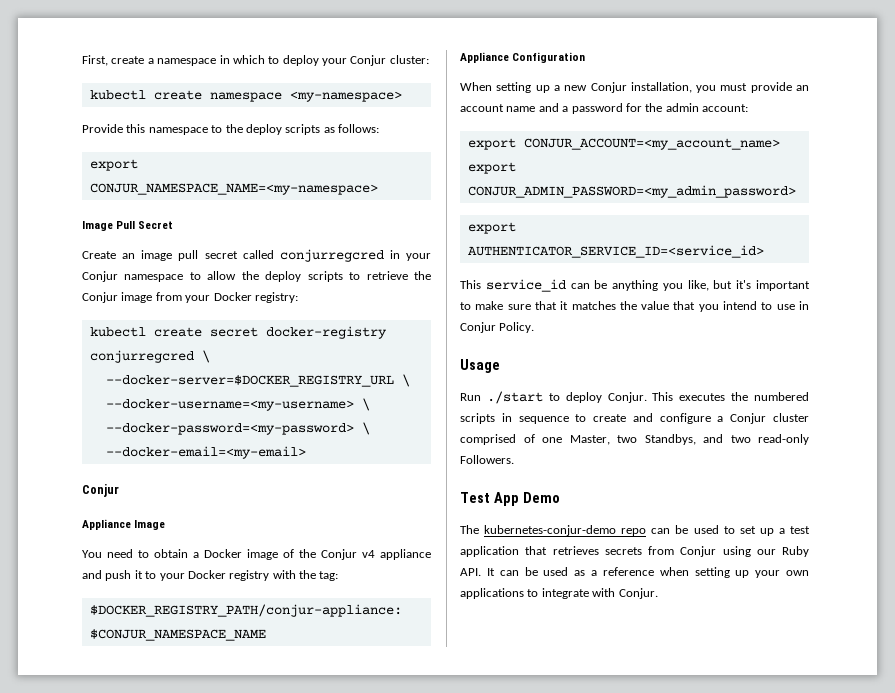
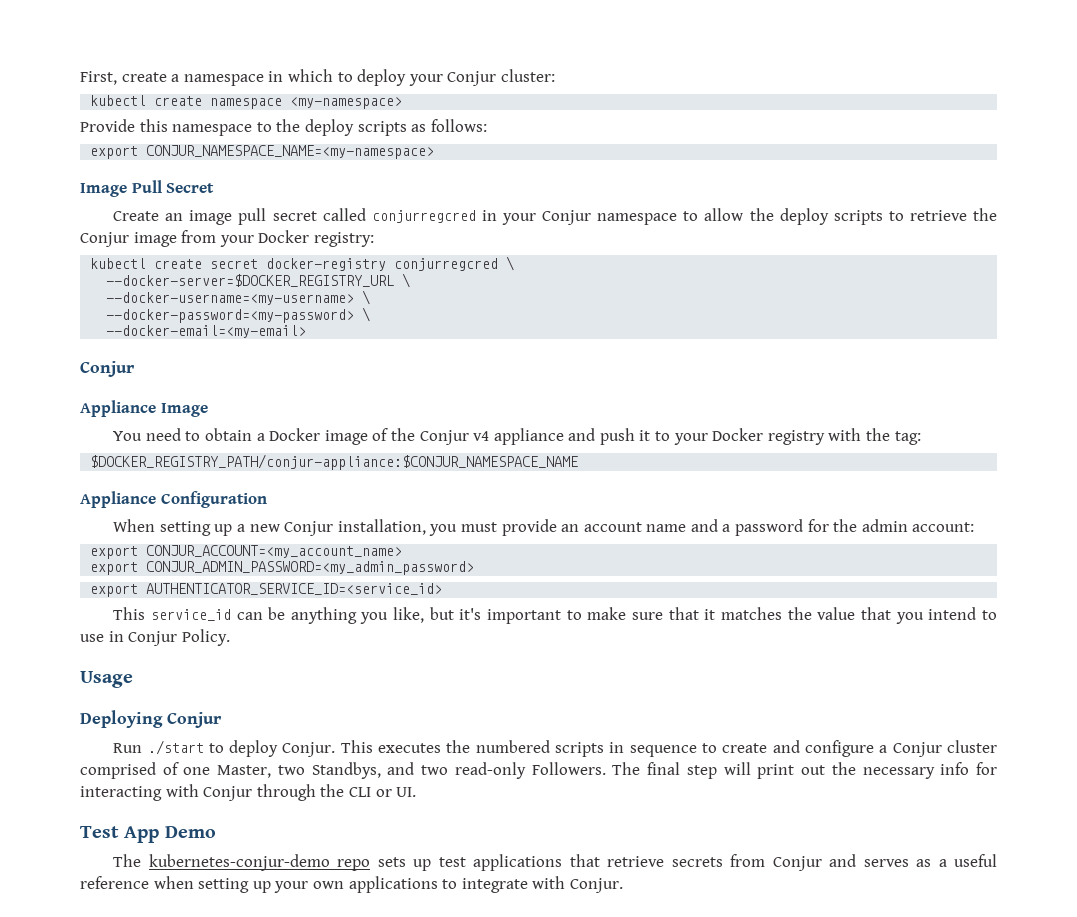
(500, 366) none -> [80,710,222,728] // Deploying Conjur
(514, 459) none -> [612,762,997,779] [80,784,417,801] The final step will print out the necessary info for interacting with Conjur through the CLI or UI.
[651,525,811,536] [460,546,809,557] [460,567,569,576] can be used to set up a test application that retrieves secrets from Conjur using our Ruby API. It can be used -> [377,854,909,871] sets up test applications that retrieve secrets from Conjur and serves
(597, 573) none -> [953,854,997,867] useful

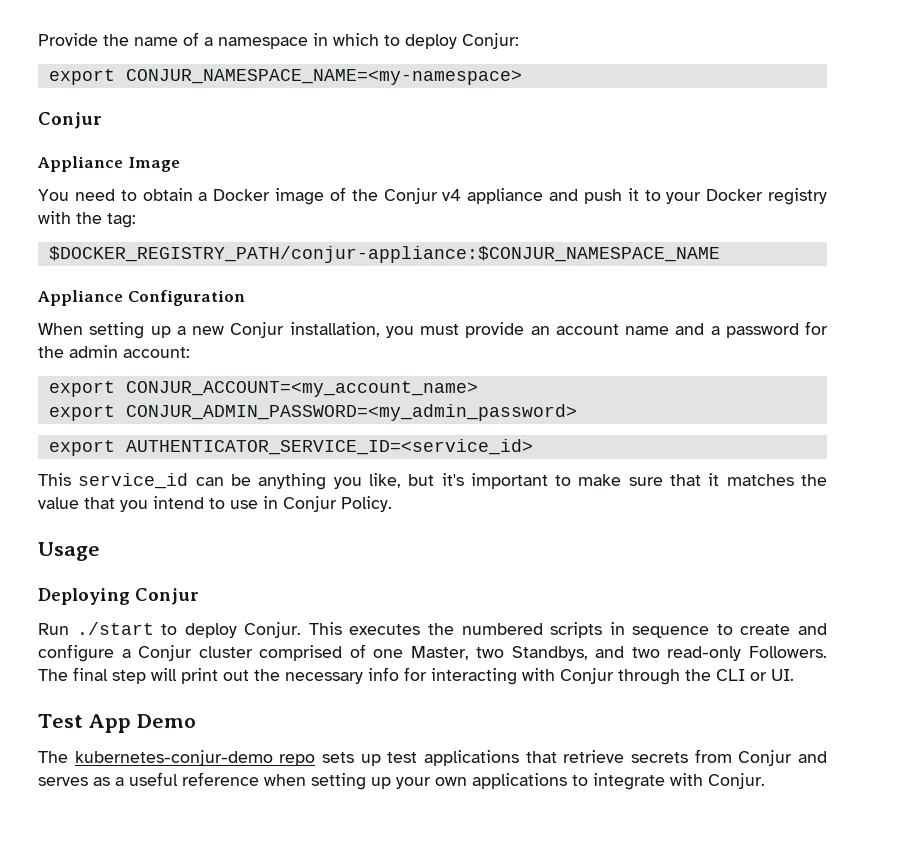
[80,71,167,85] First, create -> [38,32,199,46] Provide the name of
[408,69,555,86] [90,95,403,109] [80,119,487,136] [90,145,435,159] [80,180,215,197] [113,208,998,225] [80,230,374,247] [90,256,515,271] [106,273,411,288] [106,290,371,305] [106,307,371,323] [106,325,307,338] your Conjur cluster: // kubectl create namespace <my-namespace> // Provide this namespace to the deploy scripts as follows: // export CONJUR_NAMESPACE_NAME=<my-namespace> // Image Pull Secret // Create an image pull secret called conjurregcred in your Conjur namespace to allow the deploy scripts to retrieve the Conjur image from your Docker registry: // kubectl create secret docker-registry conjurregcred \ // --docker-server=$DOCKER_REGISTRY_URL \ // --docker-username=<my-username> \ // --docker-password=<my-password> \ // --docker-email=<my-email> -> [462,33,519,49] [48,69,522,85] Conjur: // export CONJUR_NAMESPACE_NAME=<my-namespace>

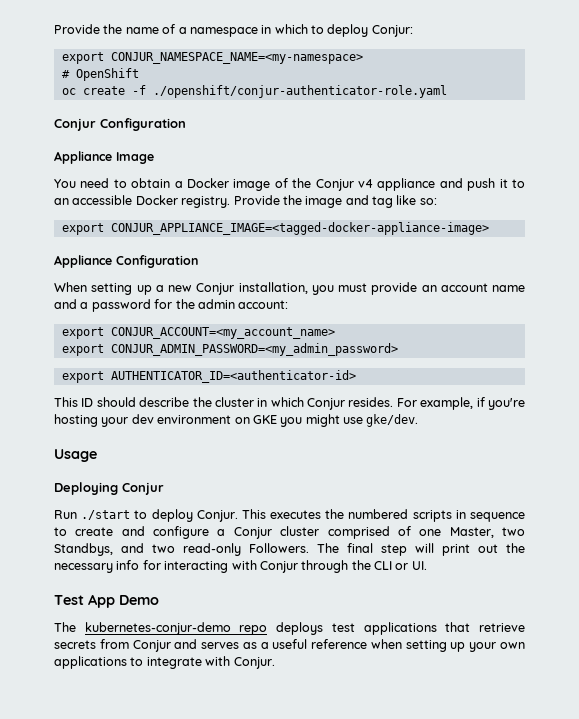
[38,112,102,129] // Conjur -> [61,68,139,81] [61,85,447,98] [54,118,186,131] // # OpenShift // oc create -f ./openshift/conjur-authenticator-role.yaml // Conjur Configuration
[666,188,828,205] [38,211,136,228] [48,246,720,263] your Docker registry with the tag: // $DOCKER_REGISTRY_PATH/conjur-appliance:$CONJUR_NAMESPACE_NAME -> [54,195,437,208] [61,222,489,235] an accessible Docker registry. Provide the image and tag like so: // export CONJUR_APPLIANCE_IMAGE=<tagged-docker-appliance-image>
[125,439,533,455] [38,473,827,490] [38,496,392,512] AUTHENTICATOR_SERVICE_ID=<service_id> // This service_id can be anything you like, but it's important to make sure that it matches the value that you intend to use in Conjur Policy. -> [110,370,356,383] [54,397,525,410] [54,414,419,427] AUTHENTICATOR_ID=<authenticator-id> // This ID should describe the cluster in which Conjur resides. For example, if you're hosting your dev environment on GKE you might use gke/dev.
[322,752,381,766] sets up -> [276,622,324,635] deploys

